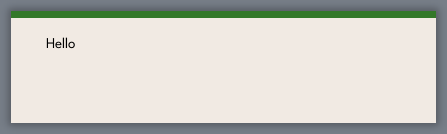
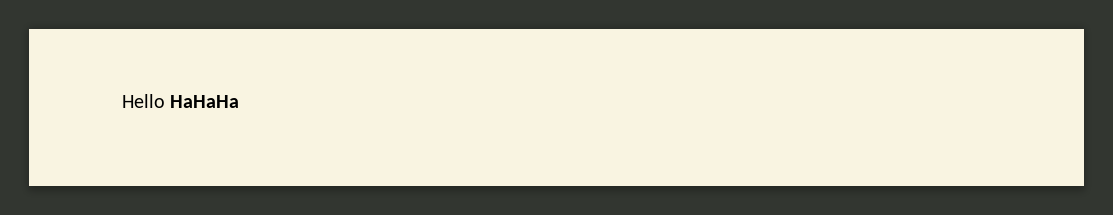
(76, 43) none -> [170,95,240,108] HaHaHa

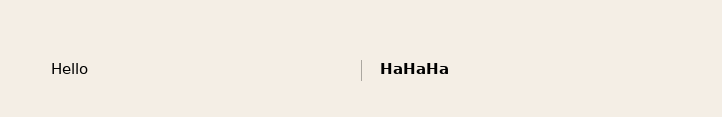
(165, 101) none -> (88, 68) //

